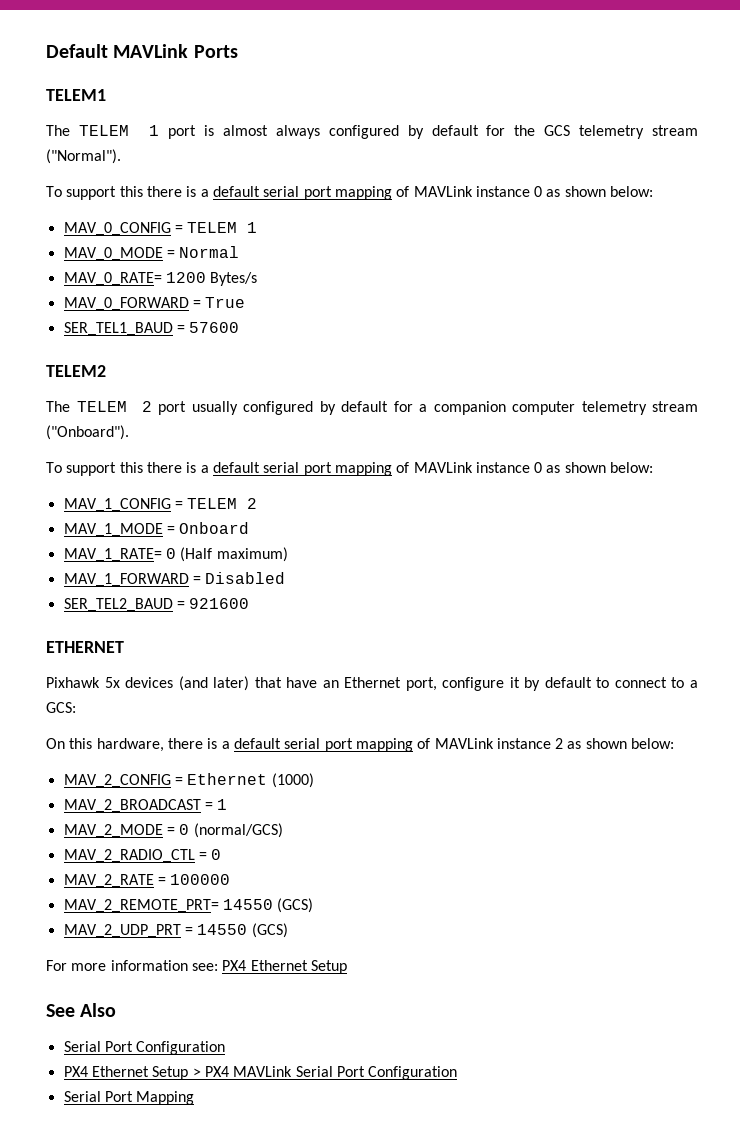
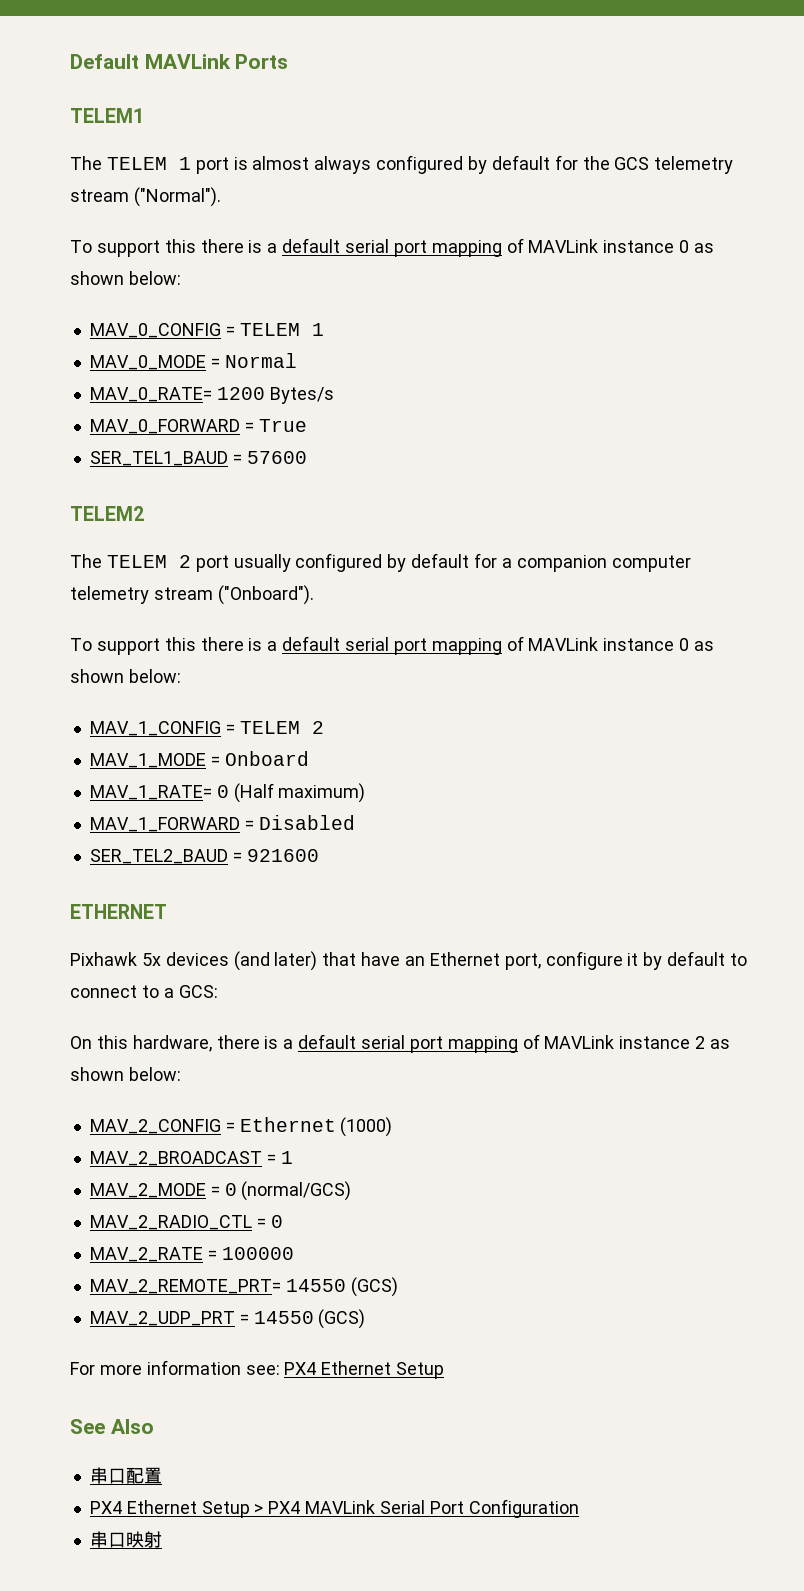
[63,1041,226,1055] Serial Port Configuration -> [89,1467,162,1484] 串口配置
[63,1091,195,1105] Serial Port Mapping -> [89,1531,162,1548] 串口映射

